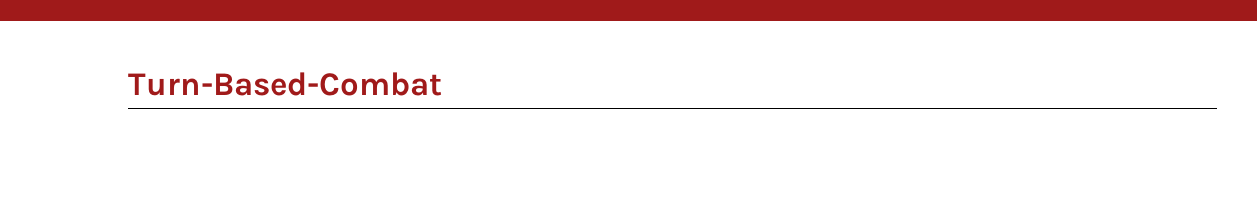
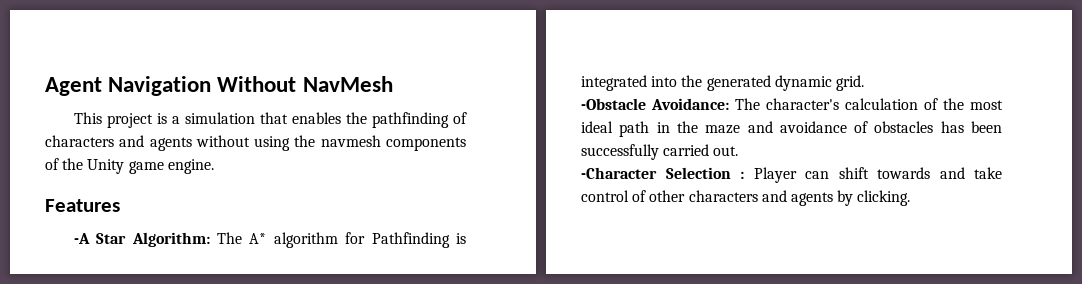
[128,72,442,96] Turn-Based-Combat -> [45,76,393,96] [73,112,467,128] [45,135,466,151] [45,158,214,174] [45,199,120,212] [73,232,466,248] [581,75,864,91] [581,98,1003,110] [581,121,1002,137] [581,144,739,160] [581,167,1002,183] [581,190,911,206] Agent Navigation Without NavMesh // This project is a simulation that enables the pathfinding of characters and agents without using the navmesh components of the Unity game engine. // Features // -A Star Algorithm: The A* algorithm for Pathfinding is integrated into the generated dynamic grid. // -Obstacle Avoidance: The character's calculation of the most ideal path in the maze and avoidance of obstacles has been successfully carried out. // -Character Selection : Player can shift towards and take control of other characters and agents by clicking.

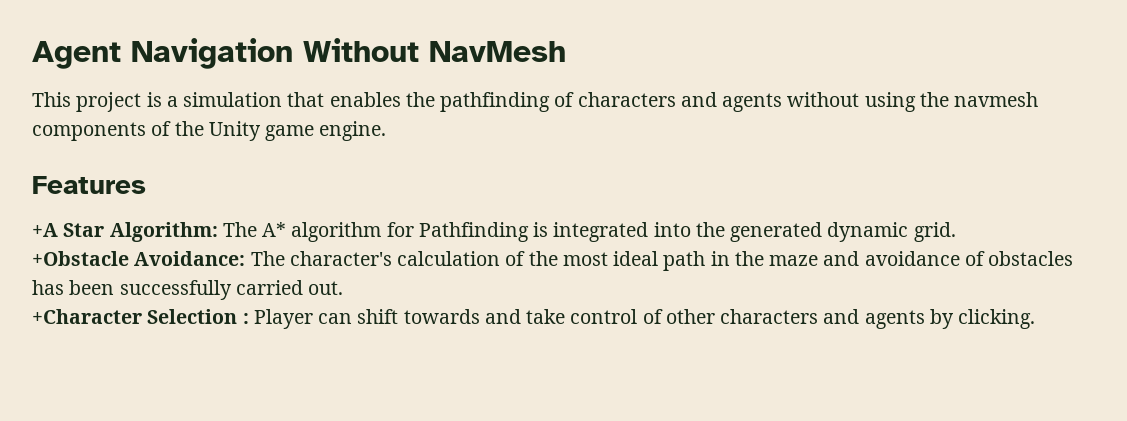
[73,233,90,244] -A -> [32,223,58,237] +A
[581,98,646,110] -Obstacle -> [32,251,129,266] +Obstacle
[581,167,657,179] -Character -> [32,309,142,324] +Character

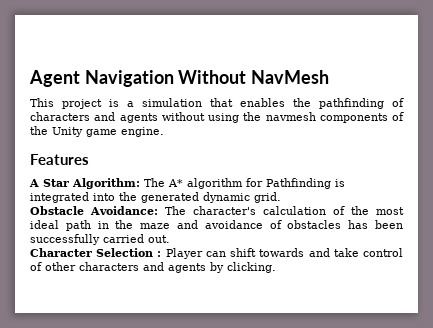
[32,223,58,237] +A -> [29,179,39,187] A
[32,251,129,266] +Obstacle -> [30,206,84,215] Obstacle
[32,309,142,324] +Character -> [30,248,92,257] Character

